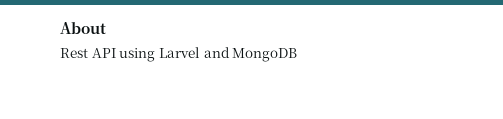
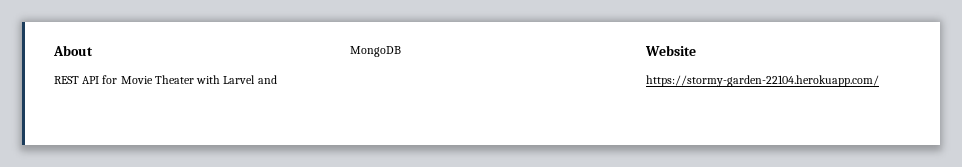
[60,48,156,62] Rest API using -> [54,75,221,84] REST API for Movie Theater with
(298, 55) none -> [645,45,696,56] [646,75,879,87] // Website // https://stormy-garden-22104.herokuapp.com/

